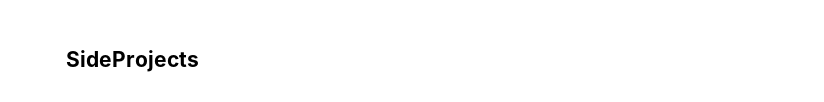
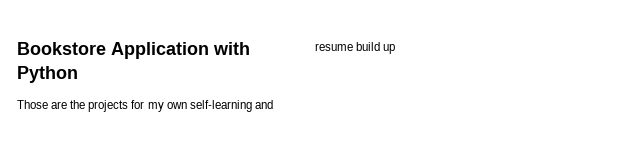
[66,50,199,72] SideProjects -> [17,42,250,59] [17,66,78,83] [17,100,273,112] [315,42,396,54] Bookstore Application with Python // Those are the projects for my own self-learning and resume build up

